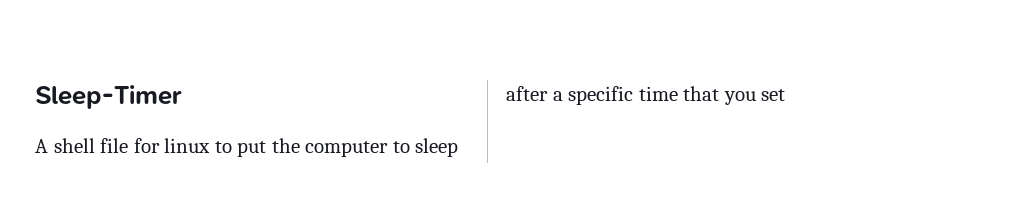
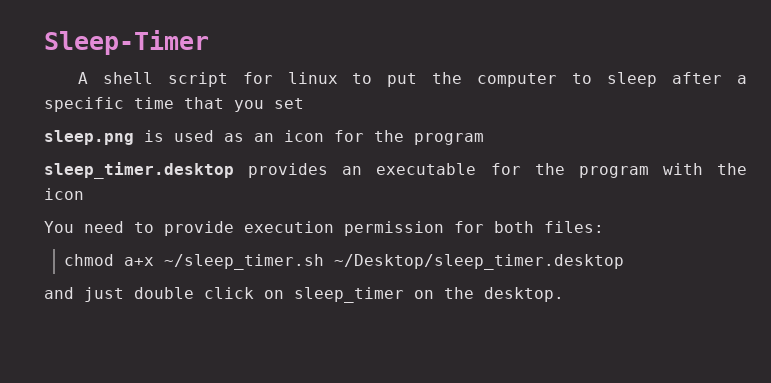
[100,138,129,153] file -> [167,72,228,87] script
(786, 95) none -> [44,130,484,145] [44,162,747,179] [44,188,84,200] [44,221,604,236] [63,254,624,270] [44,287,564,303] // sleep.png is used as an icon for the program // sleep_timer.desktop provides an executable for the program with the icon // You need to provide execution permission for both files: // chmod a+x ~/sleep_timer.sh ~/Desktop/sleep_timer.desktop // and just double click on sleep_timer on the desktop.

